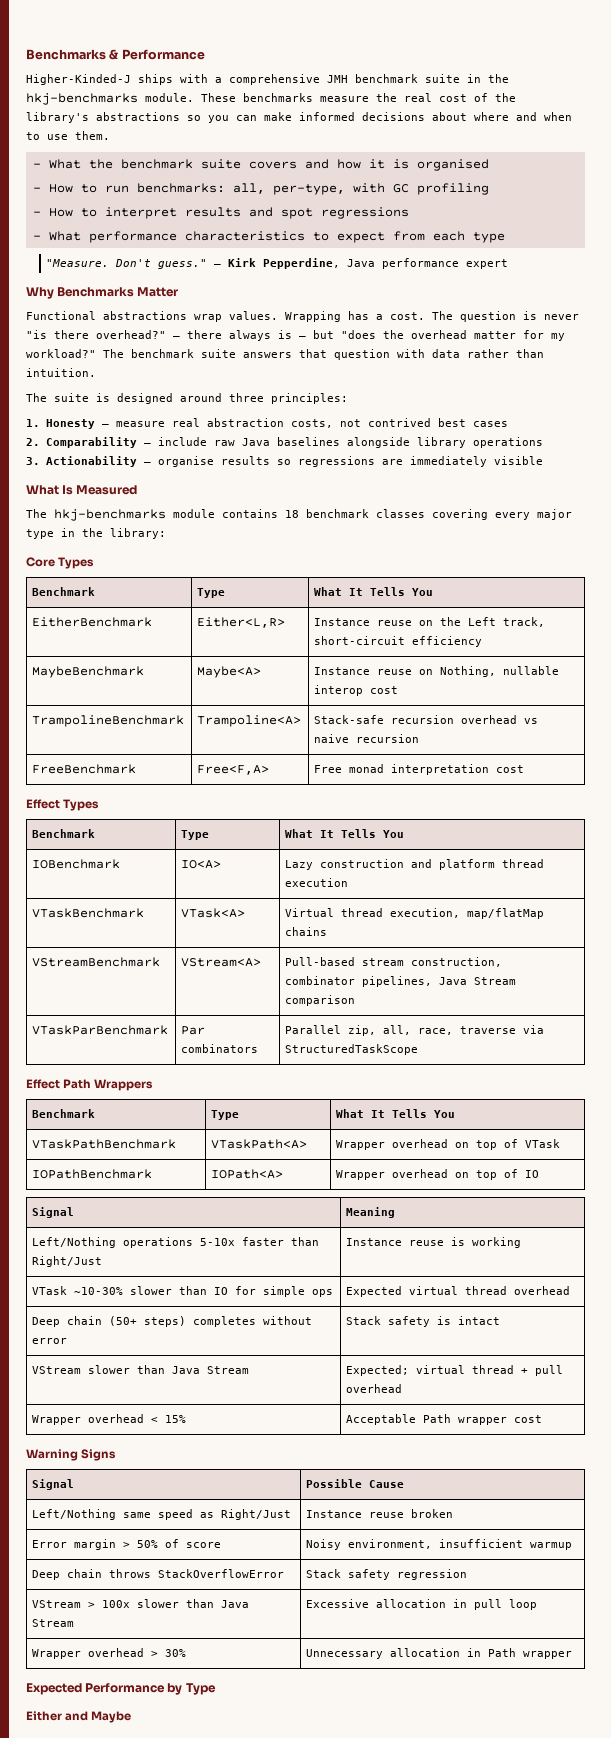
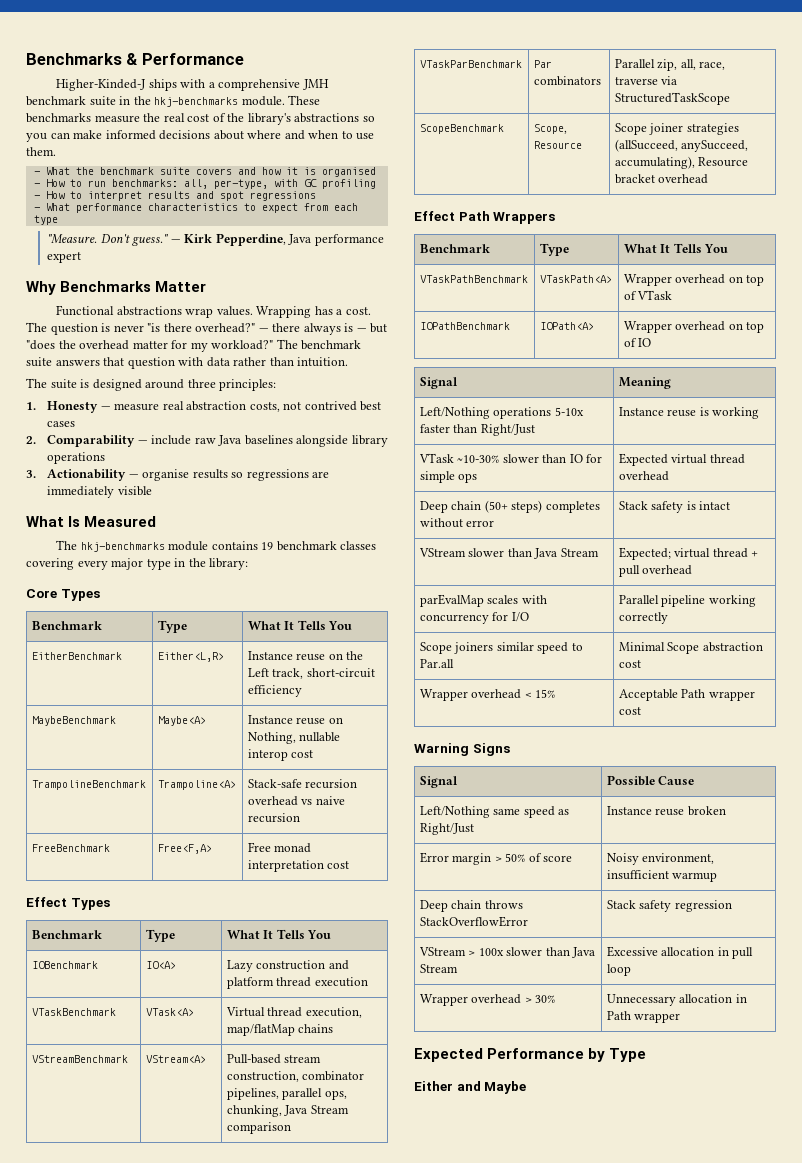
[285,510,299,518] 18 -> [261,542,274,550] 19
(433, 981) none -> [282,1088,347,1100] [226,1105,282,1117] parallel ops, chunking,
(419, 1049) none -> [419,124,504,134] [533,124,567,134] [533,141,582,149] [614,123,739,135] [614,139,749,152] [614,156,749,169] [614,174,709,184] // ScopeBenchmark | Scope, Resource | Scope joiner strategies (allSucceed, anySucceed, accumulating), Resource bracket overhead
(403, 1388) none -> [419,594,547,607] [419,612,529,624] [618,595,756,607] [618,612,668,624] [419,642,583,654] [419,659,454,668] [618,642,763,654] [618,660,641,668] // parEvalMap scales with concurrency for I/O | Parallel pipeline working correctly // Scope joiners similar speed to Par.all | Minimal Scope abstraction cost

